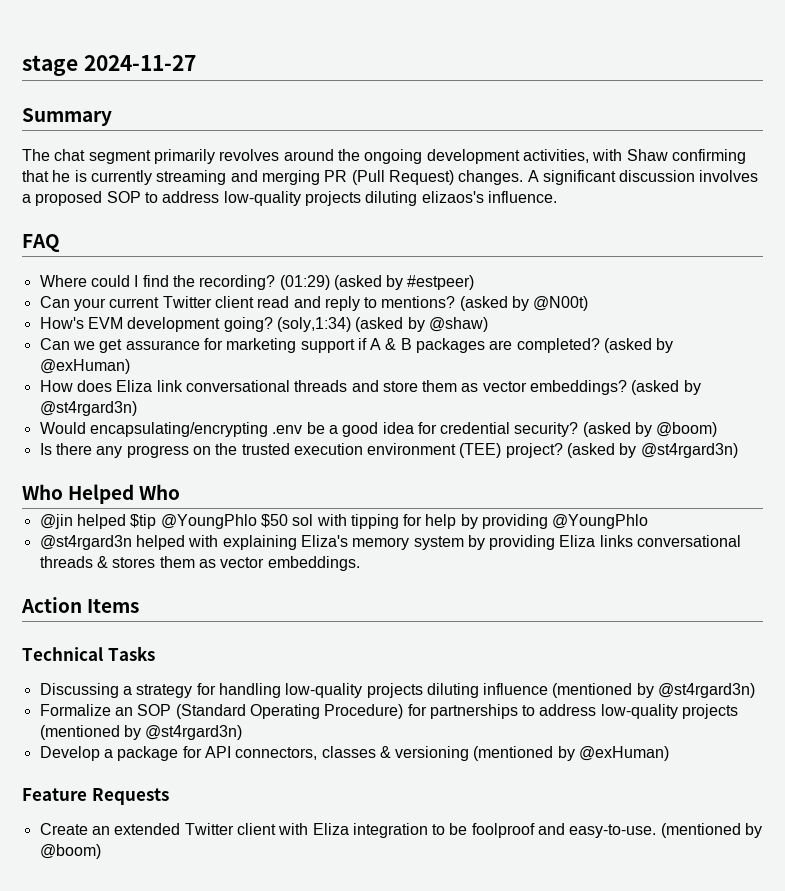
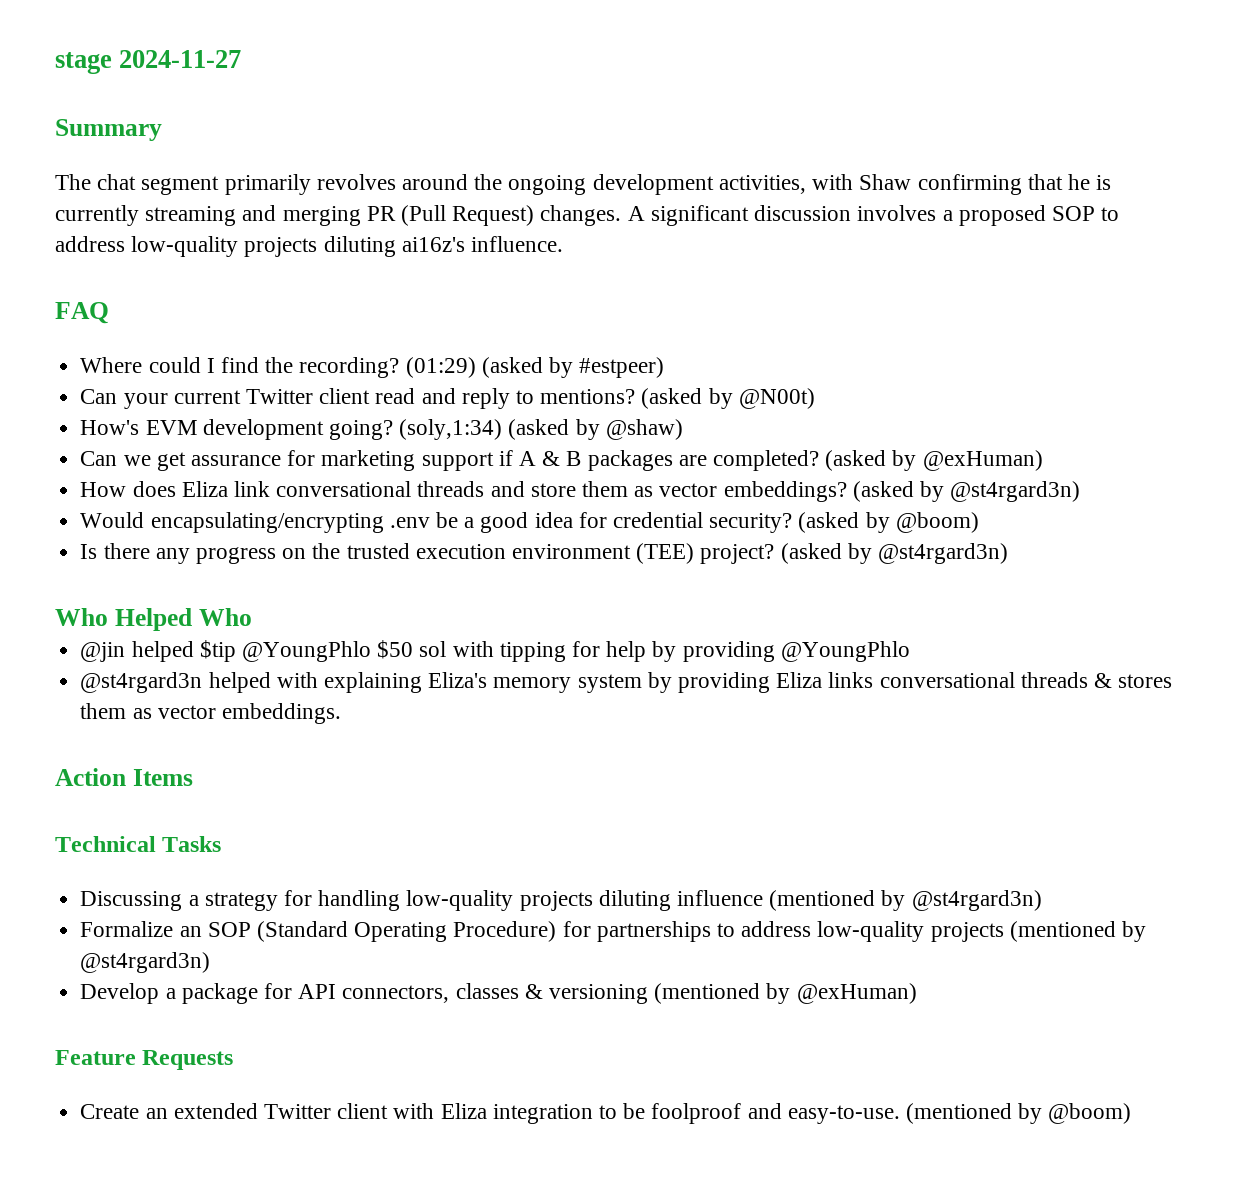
[421,191,484,203] elizaos's -> [401,237,465,252] ai16z's

